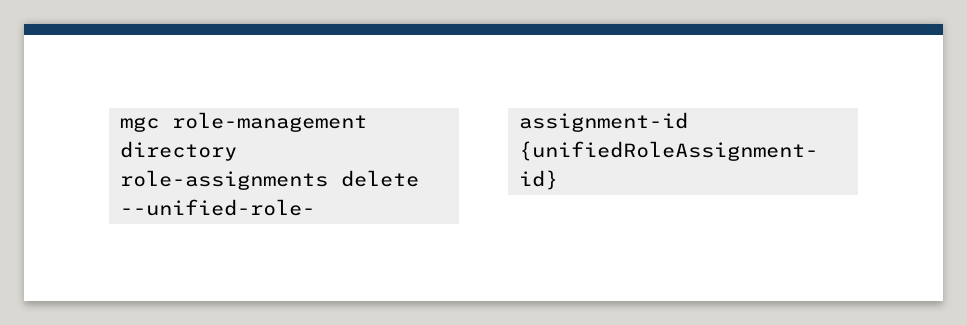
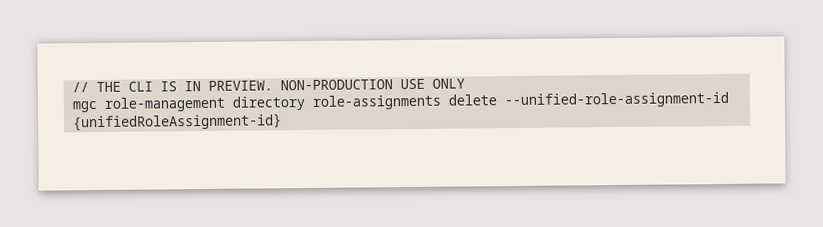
(120, 124) none -> [71,78,465,93] // THE CLI IS IN PREVIEW. NON-PRODUCTION USE ONLY //

